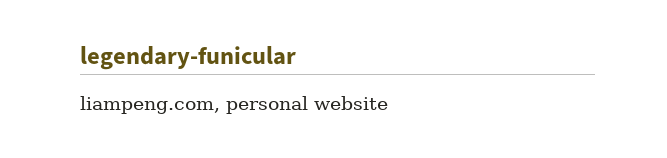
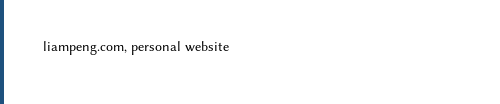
[80,46,296,70] legendary-funicular // -> (43, 48) none

